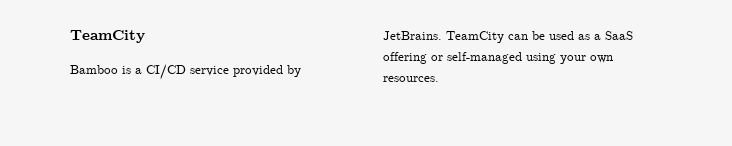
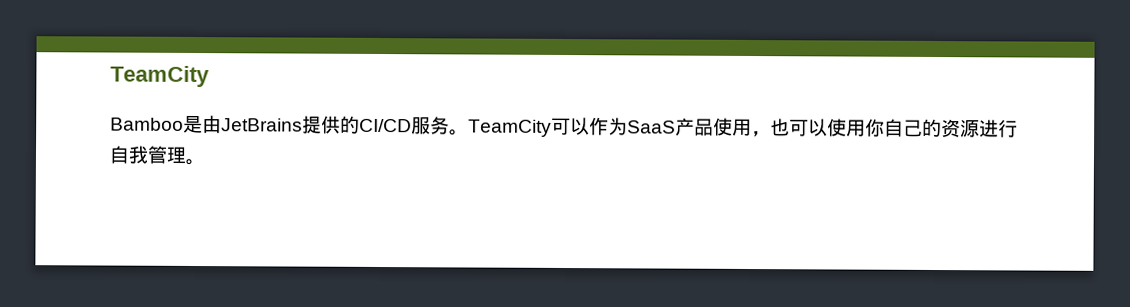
[122,64,301,80] [383,31,633,43] [383,52,613,64] [383,76,439,82] is a CI/CD service provided by JetBrains. TeamCity can be used as a SaaS offering or self-managed using your own resources. -> [183,115,1018,138] [109,145,205,166] 是由JetBrains提供的CI/CD服务。TeamCity可以作为SaaS产品使用，也可以使用你自己的资源进行自我管理。

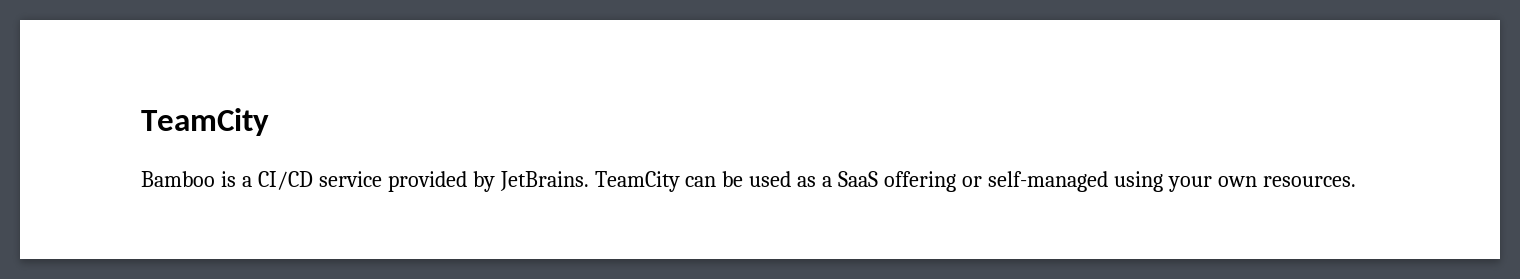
[183,115,1018,138] [109,145,205,166] 是由JetBrains提供的CI/CD服务。TeamCity可以作为SaaS产品使用，也可以使用你自己的资源进行自我管理。 -> [220,171,1356,192] is a CI/CD service provided by JetBrains. TeamCity can be used as a SaaS offering or self-managed using your own resources.

